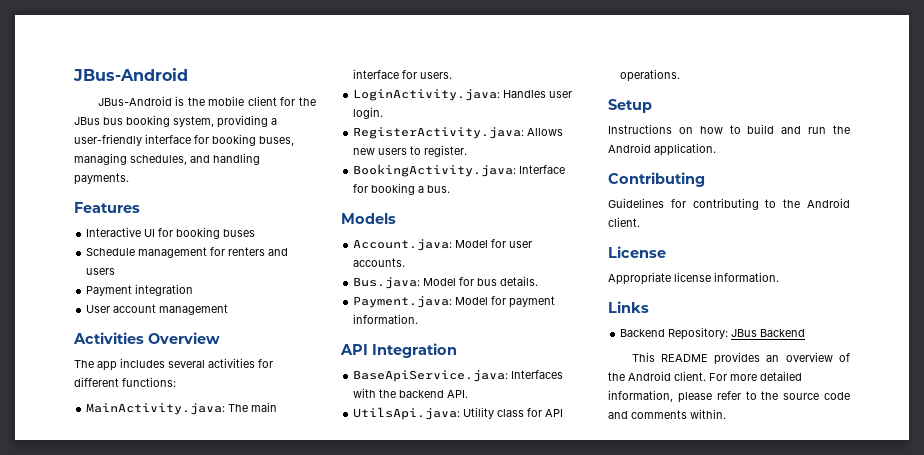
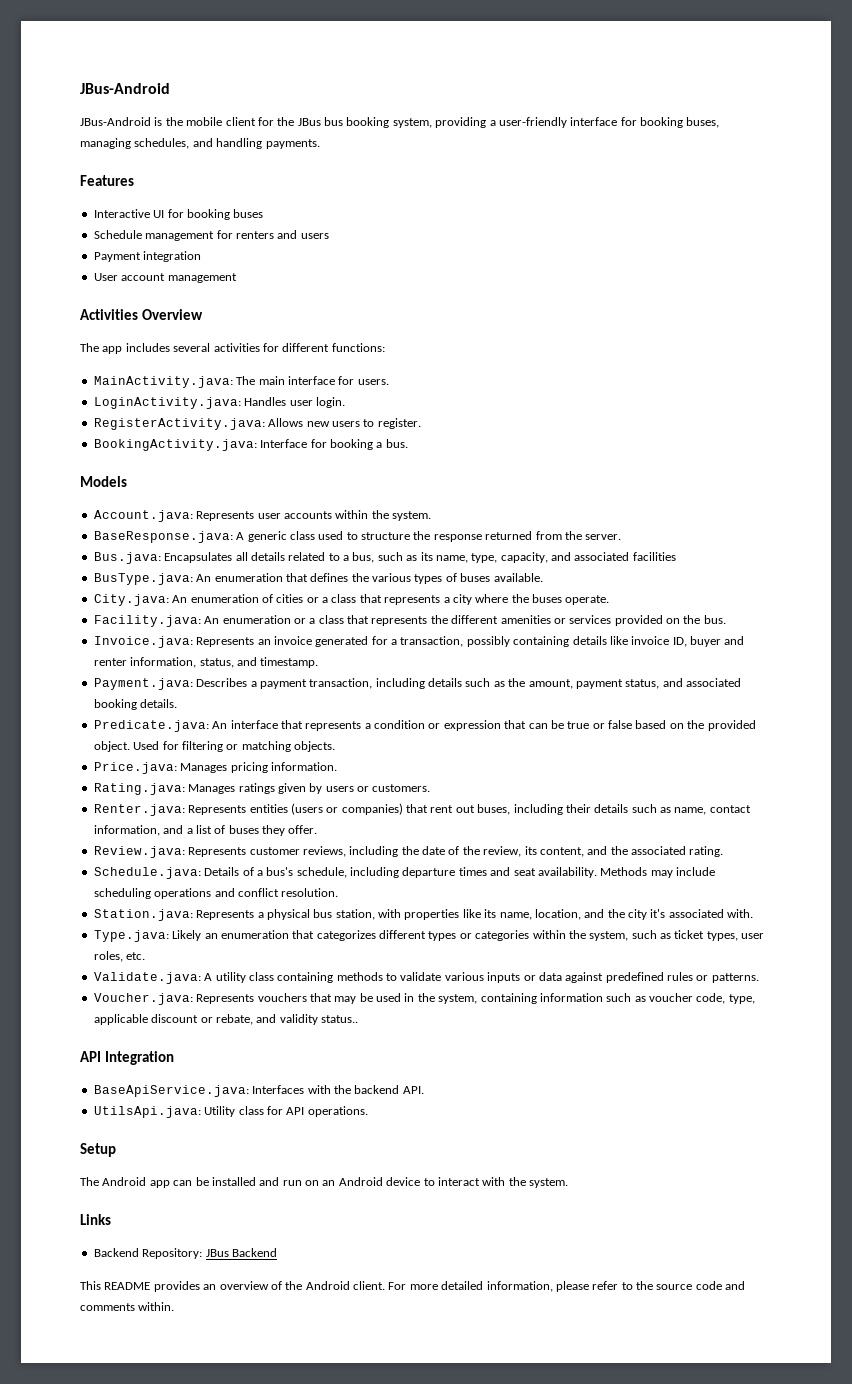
[455,239,533,248] [353,258,406,267] [353,276,539,289] [353,296,556,308] [353,314,419,324] Model for user accounts. // Bus.java: Model for bus details. // Payment.java: Model for payment information. -> [196,510,431,521] [93,531,622,543] [93,552,676,564] [93,573,543,585] [93,594,610,606] [93,615,726,627] [93,636,745,648] [93,657,319,668] [93,678,741,690] [93,699,178,710] [93,720,756,732] [93,741,335,752] [93,762,337,774] [93,783,431,795] [93,803,751,816] [93,825,318,836] [93,846,724,858] [93,867,715,879] [93,888,339,899] [93,909,754,921] [93,930,765,942] [93,951,146,962] [93,972,759,984] [93,993,755,1005] [93,1014,358,1025] Represents user accounts within the system. // BaseResponse.java: A generic class used to structure the response returned from the server. // Bus.java: Encapsulates all details related to a bus, such as its name, type, capacity, and associated facilities // BusType.java: An enumeration that defines the various types of buses available. // City.java: An enumeration of cities or a class that represents a city where the buses operate. // Facility.java: An enumeration or a class that represents the different amenities or services provided on the bus. // Invoice.java: Represents an invoice generated for a transaction, possibly containing details like invoice ID, buyer and renter information, status, and timestamp. // Payment.java: Describes a payment transaction, including details such as the amount, payment status, and associated booking details. // Predicate.java: An interface that represents a condition or expression that can be true or false based on the provided object. Used for filtering or matching objects. // Price.java: Manages pricing information. // Rating.java: Manages ratings given by users or customers. // Renter.java: Represents entities (users or companies) that rent out buses, including their details such as name, contact information, and a list of buses they offer. // Review.java: Represents customer reviews, including the date of the review, its content, and the associated rating. // Schedule.java: Details of a bus's schedule, including departure times and seat availability. Methods may include scheduling operations and conflict resolution. // Station.java: Represents a physical bus station, with properties like its name, location, and the city it's associated with. // Type.java: Likely an enumeration that categorizes different types or categories within the system, such as ticket types, user roles, etc. // Validate.java: A utility class containing methods to validate various inputs or data against predefined rules or patterns. // Voucher.java: Represents vouchers that may be used in the system, containing information such as voucher code, type, applicable discount or rebate, and validity status..
[608,124,850,134] [608,143,716,156] [608,172,705,187] [608,198,850,210] [608,217,640,227] [608,246,666,258] [608,272,779,285] Instructions on how to build and run the Android application. // Contributing // Guidelines for contributing to the Android client. // License // Appropriate license information. -> [80,1177,568,1188] The Android app can be installed and run on an Android device to interact with the system.

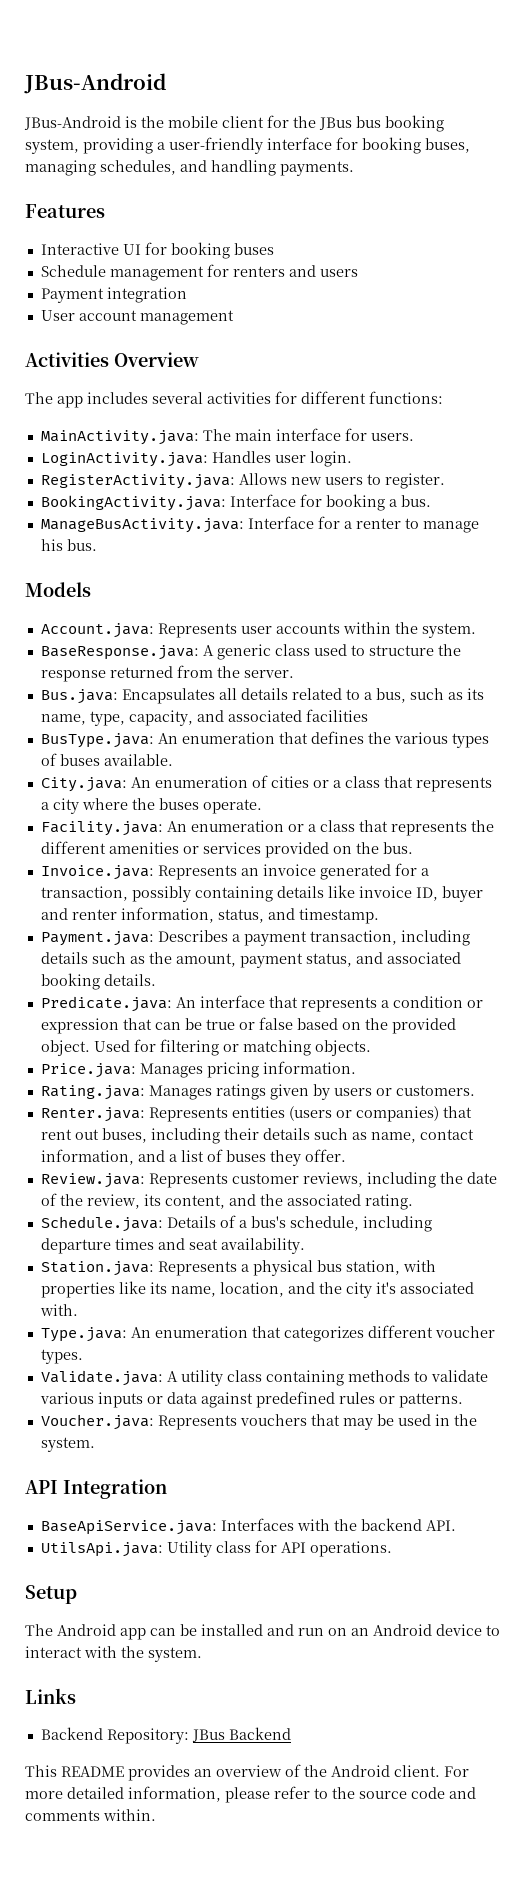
(408, 443) none -> [40,516,479,533] [40,539,97,551] // ManageBusActivity.java: Interface for a renter to manage his bus.
[600,867,715,878] [93,888,339,899] Methods may include scheduling operations and conflict resolution. -> (305, 1246) none
[172,930,218,941] Likely an -> [130,1327,151,1338] An
[428,930,765,941] [93,951,146,962] types or categories within the system, such as ticket types, user roles, etc. -> [434,1326,495,1338] [40,1349,83,1364] voucher types.
[438,993,755,1004] [93,1014,358,1025] system, containing information such as voucher code, type, applicable discount or rebate, and validity status.. -> [40,1437,95,1452] system.

